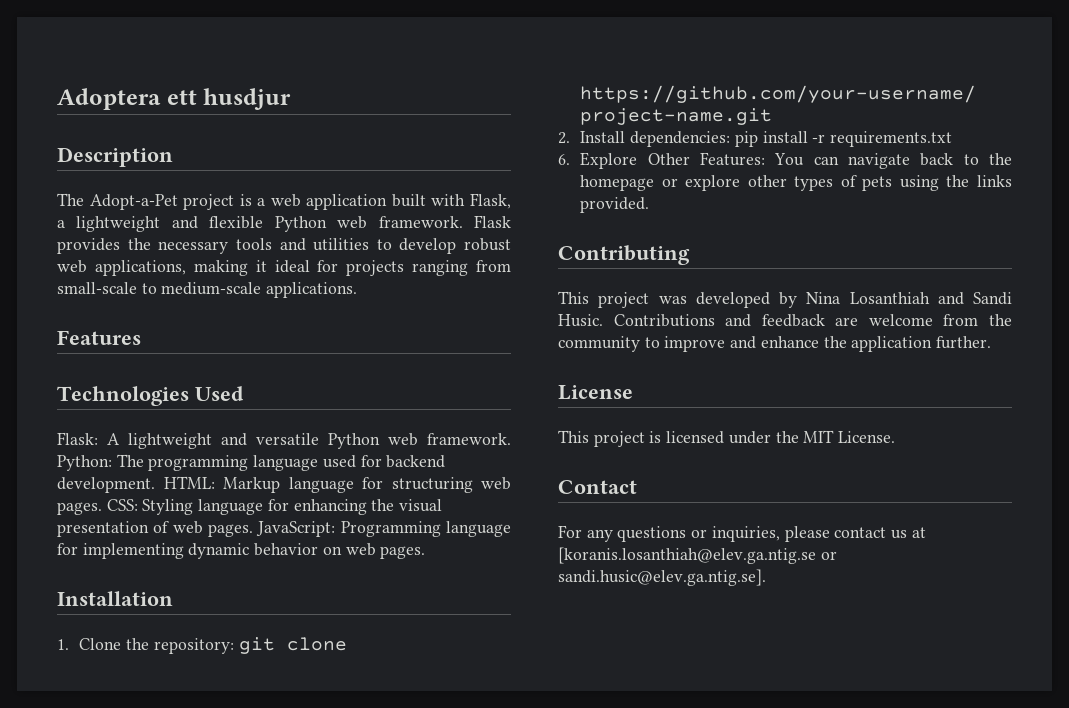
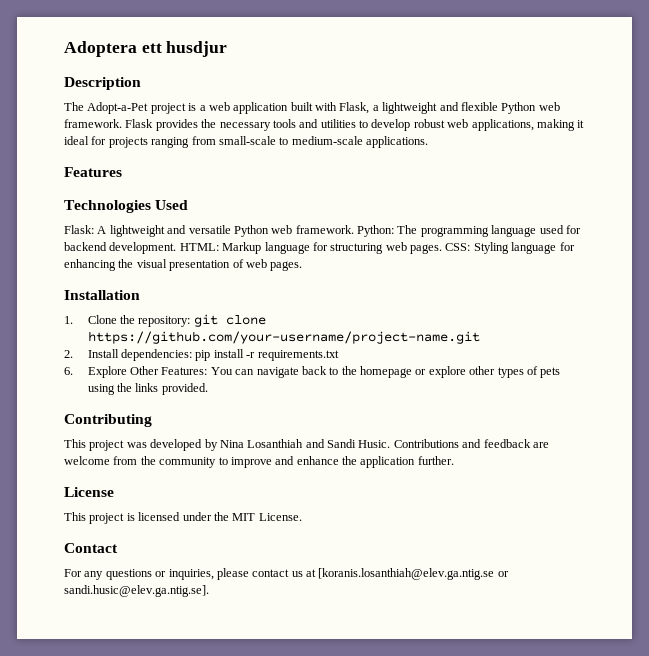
[256,521,511,537] [57,543,426,559] JavaScript: Programming language for implementing dynamic behavior on web pages. -> (303, 266) none

